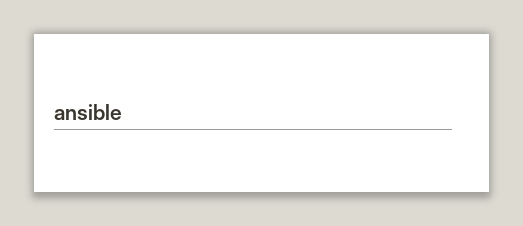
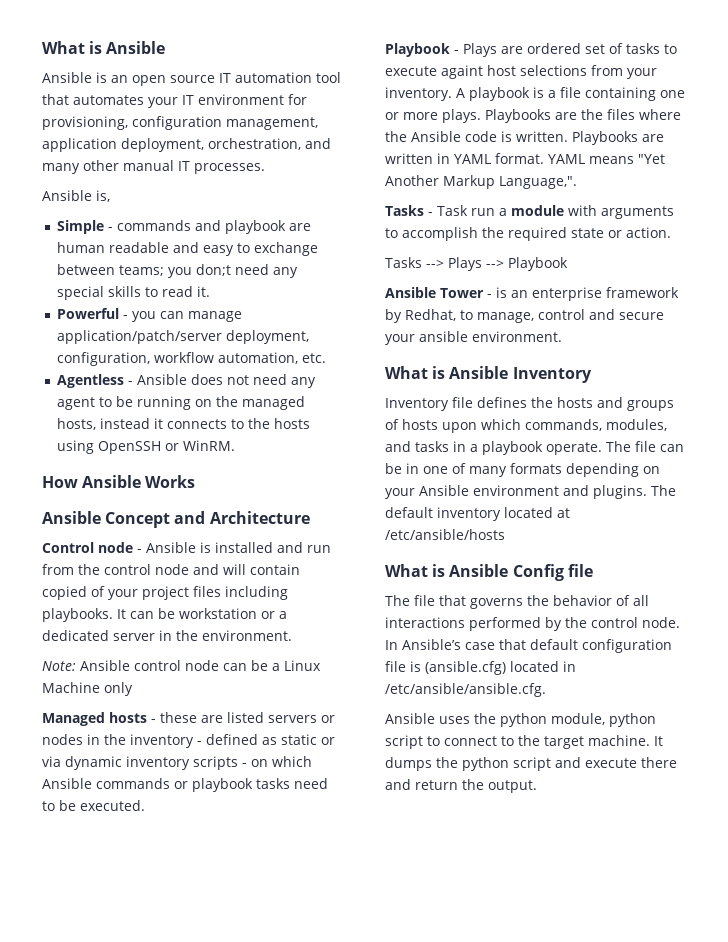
[54,104,122,120] ansible -> [42,41,166,54] [42,72,341,86] [42,94,307,108] [42,116,318,130] [42,138,331,152] [42,160,265,174] [42,190,110,202] [57,220,312,234] [57,242,319,256] [57,264,299,278] [57,286,211,300] [57,308,243,322] [57,330,310,344] [57,352,327,366] [57,374,317,388] [57,396,306,410] [57,418,311,430] [57,440,236,454] [42,475,196,488] [42,511,310,528] [42,542,331,553] [42,564,300,575] [42,586,288,600] [42,608,287,622] [42,630,292,641] [42,660,321,671] [42,682,133,696] [42,712,335,726] [42,734,335,748] [42,756,312,770] [42,778,328,792] [42,800,145,811] [385,43,677,57] [385,65,657,79] [385,87,685,101] [385,109,681,123] [385,131,664,145] [385,153,665,164] [385,175,577,189] [385,205,674,219] [385,227,671,241] [385,257,568,271] [385,287,679,301] [385,309,664,323] [385,331,562,345] [385,366,592,383] [385,397,674,411] [385,419,667,433] [385,441,684,455] [385,463,660,477] [385,485,676,499] [385,507,570,521] [385,529,505,540] [385,564,593,581] [385,595,649,609] [385,617,680,631] [385,639,672,653] [385,661,576,675] [385,683,546,697] [385,713,656,727] [385,735,663,749] [385,757,677,771] [385,779,537,793] What is Ansible // Ansible is an open source IT automation tool that automates your IT environment for provisioning, configuration management, application deployment, orchestration, and many other manual IT processes. // Ansible is, // Simple - commands and playbook are human readable and easy to exchange between teams; you don;t need any special skills to read it. // Powerful - you can manage application/patch/server deployment, configuration, workflow automation, etc. // Agentless - Ansible does not need any agent to be running on the managed hosts, instead it connects to the hosts using OpenSSH or WinRM. // How Ansible Works // Ansible Concept and Architecture // Control node - Ansible is installed and run from the control node and will contain copied of your project files including playbooks. It can be workstation or a dedicated server in the environment. // Note: Ansible control node can be a Linux Machine only // Managed hosts - these are listed servers or nodes in the inventory - defined as static or via dynamic inventory scripts - on which Ansible commands or playbook tasks need to be executed. // Playbook - Plays are ordered set of tasks to execute againt host selections from your inventory. A playbook is a file containing one or more plays. Playbooks are the files where the Ansible code is written. Playbooks are written in YAML format. YAML means "Yet Another Markup Language,". // Tasks - Task run a module with arguments to accomplish the required state or action. // Tasks --> Plays --> Playbook // Ansible Tower - is an enterprise framework by Redhat, to manage, control and secure your ansible environment. // What is Ansible Inventory // Inventory file defines the hosts and groups of hosts upon which commands, modules, and tasks in a playbook operate. The file can be in one of many formats depending on your Ansible environment and plugins. The default inventory located at /etc/ansible/hosts // What is Ansible Config file // The file that governs the behavior of all interactions performed by the control node. In Ansible’s case that default configuration file is (ansible.cfg) located in /etc/ansible/ansible.cfg. // Ansible uses the python module, python script to connect to the target machine. It dumps the python script and execute there and return the output.

